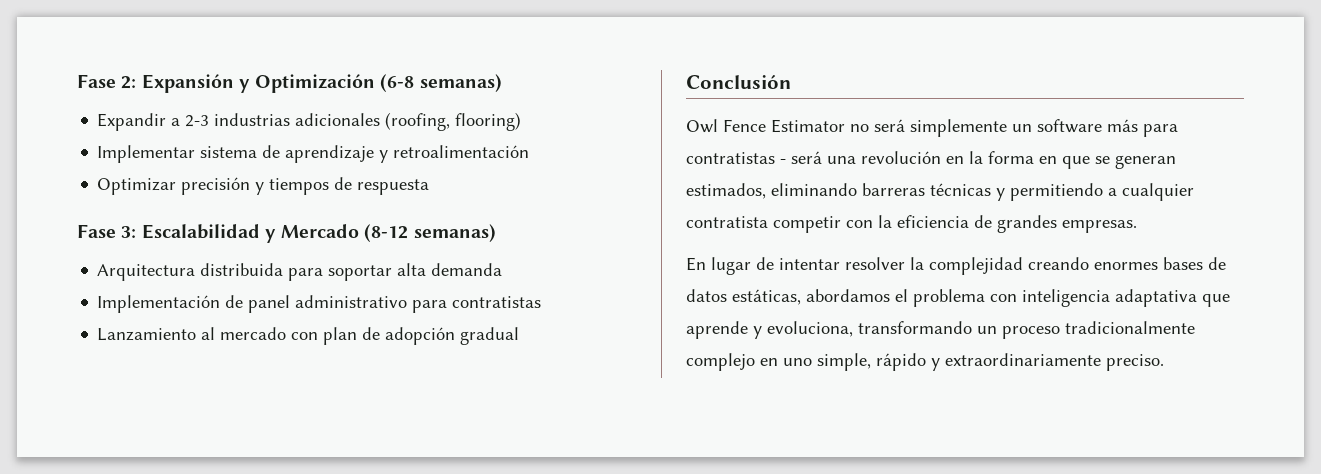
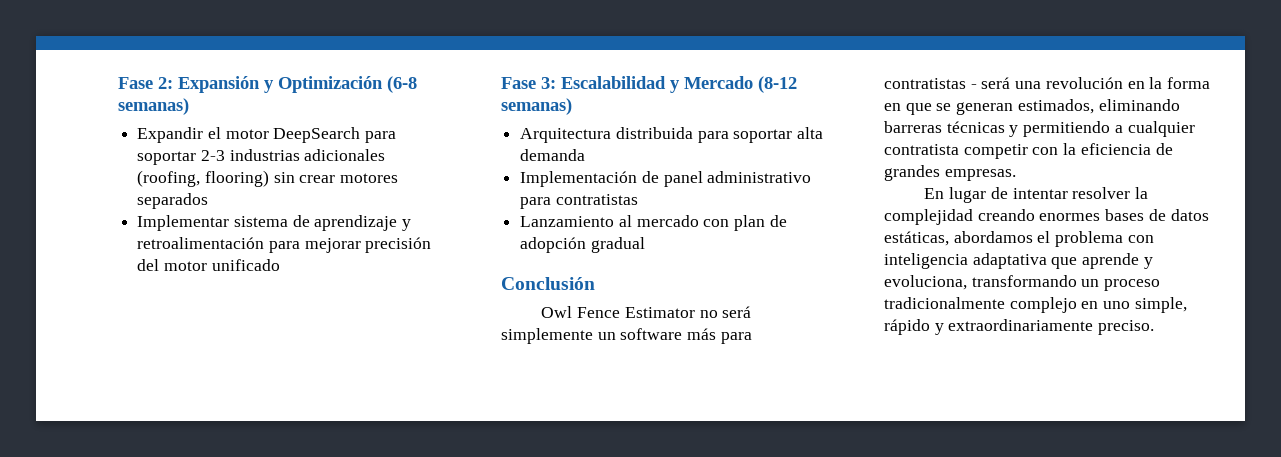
[171,118,181,126] a -> [207,127,397,143] [137,151,197,165] el motor DeepSearch para soportar
(522, 121) none -> [273,172,399,183] [137,193,209,209] sin crear motores separados
[97,177,430,195] // Optimizar precisión y tiempos de respuesta -> [268,237,432,253] [137,259,280,271] para mejorar precisión del motor unificado

